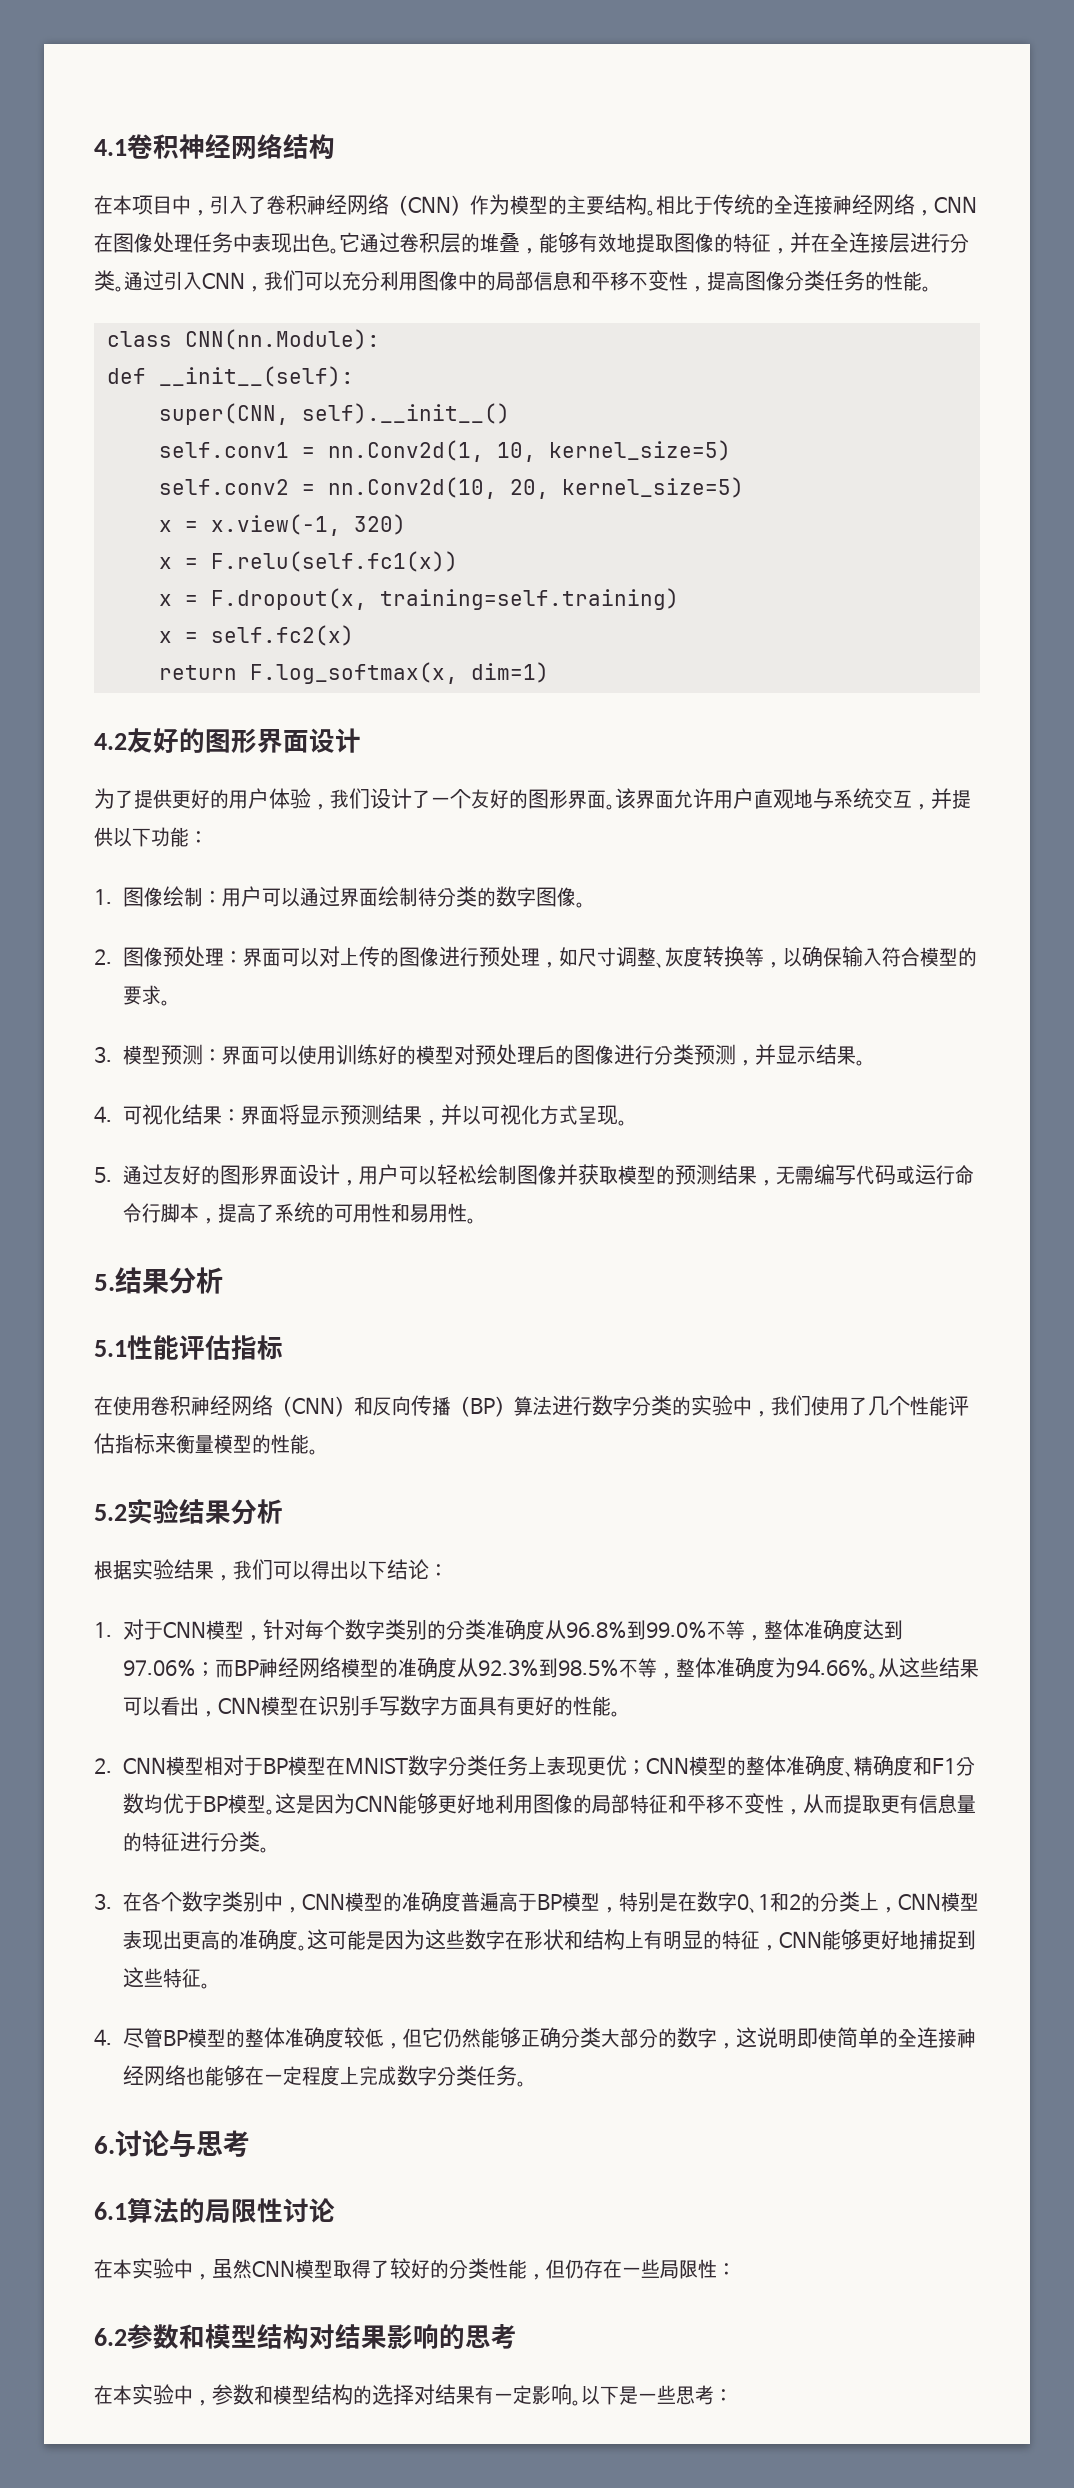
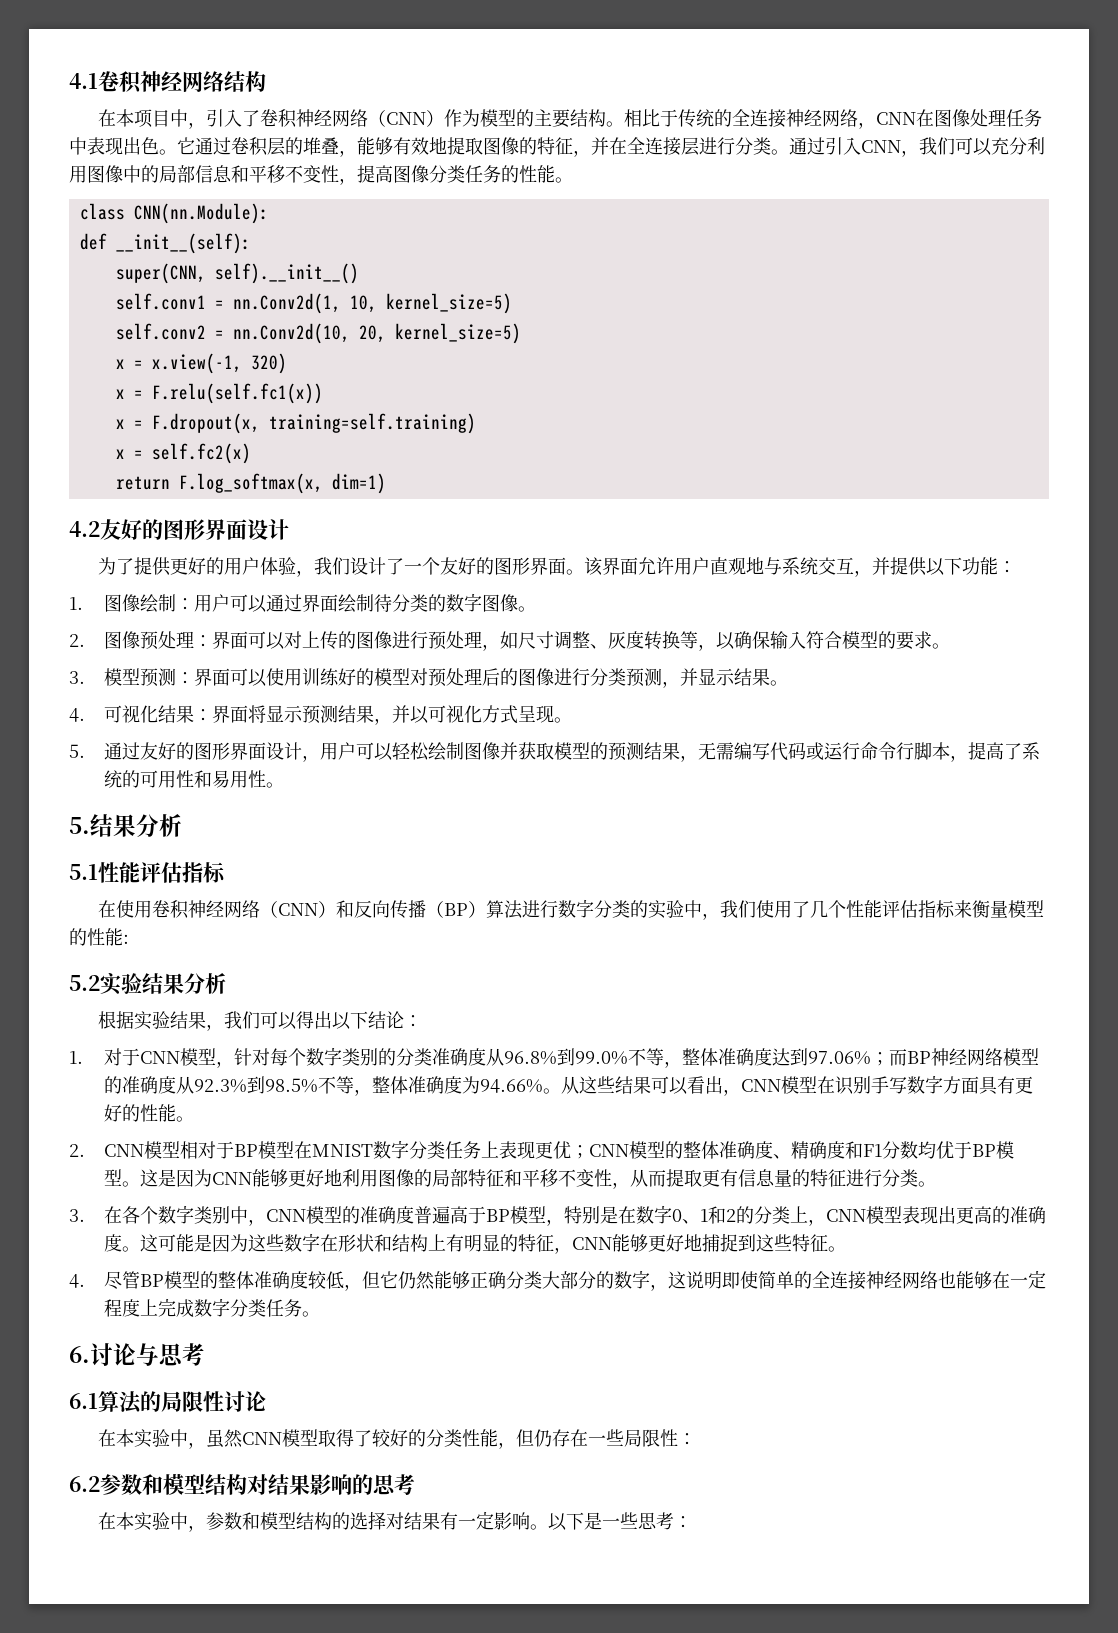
[309,1449,318,1455] 。 -> [123,934,129,944] :

